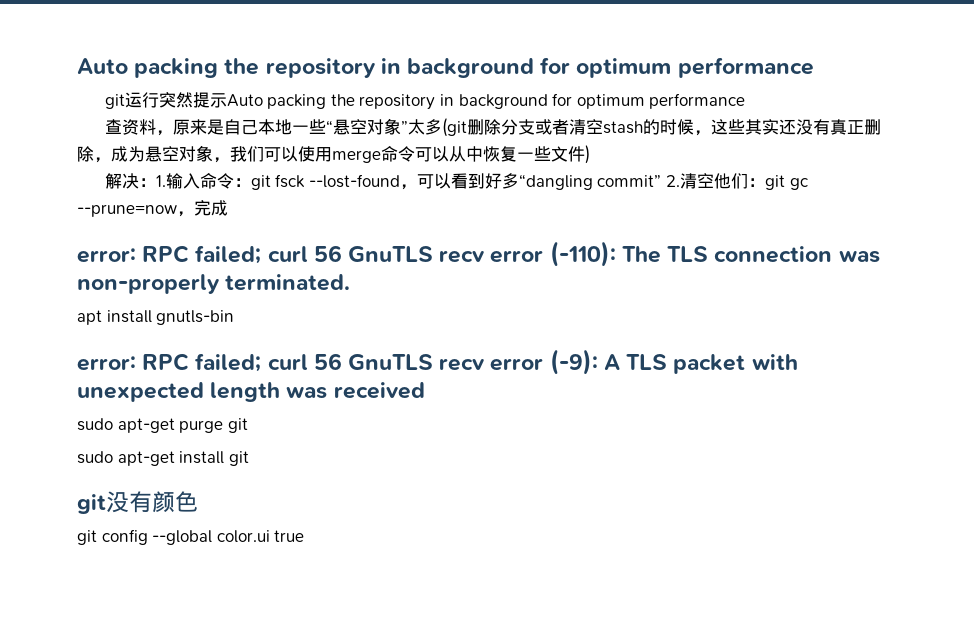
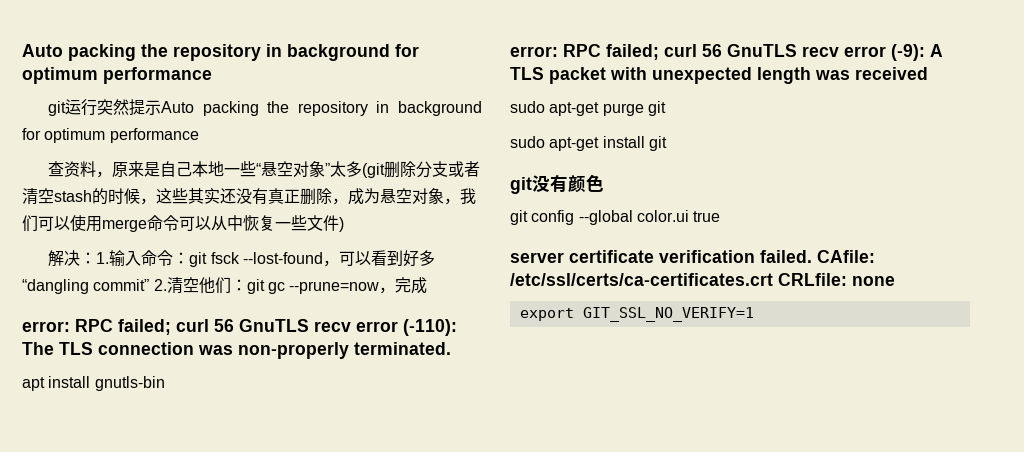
(305, 536) none -> [510,250,875,263] [510,273,895,286] [519,307,754,322] // server certificate verification failed. CAfile: /etc/ssl/certs/ca-certificates.crt CRLfile: none // export GIT_SSL_NO_VERIFY=1

